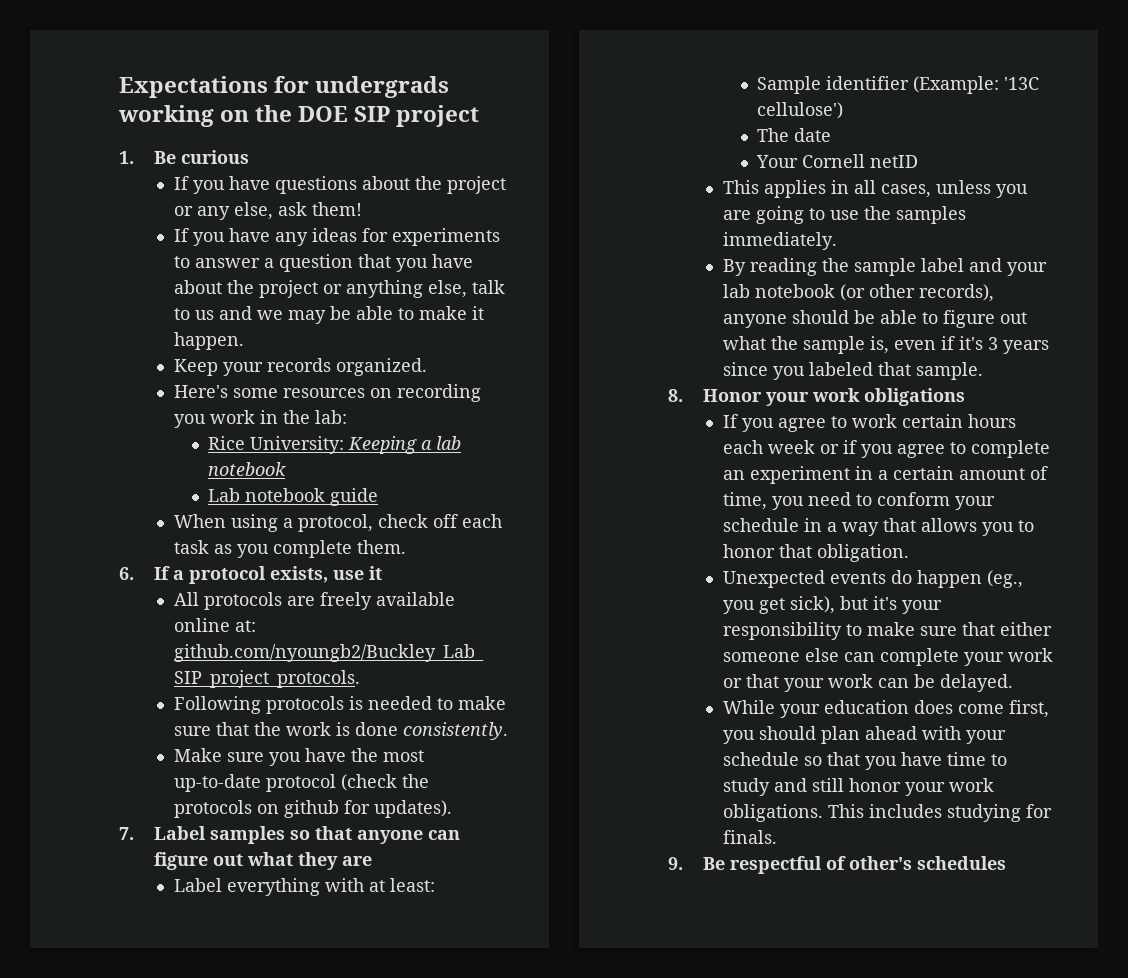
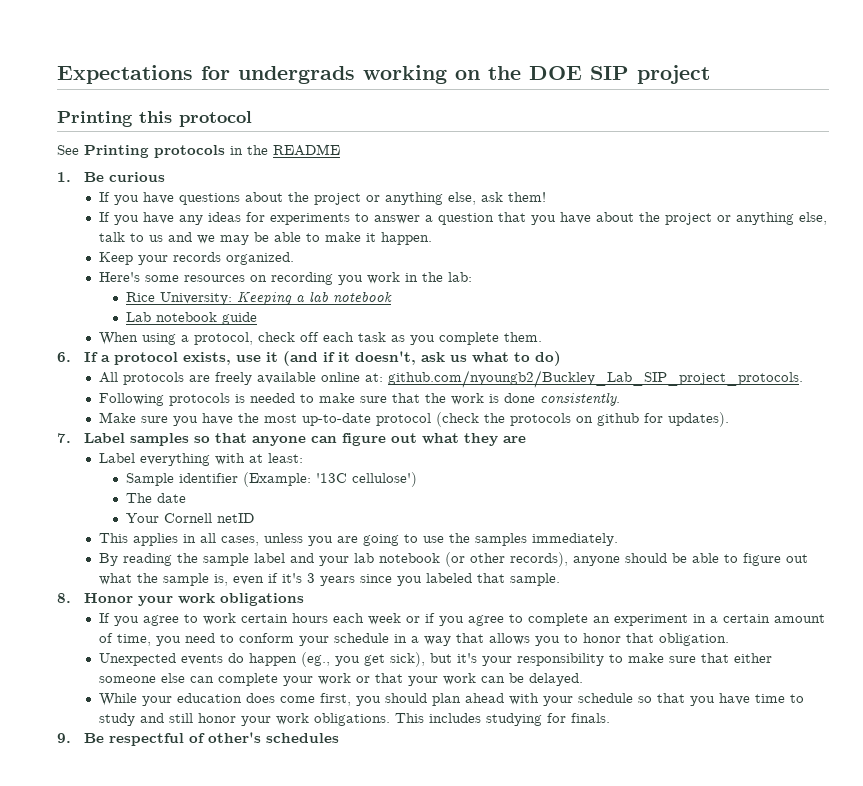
(480, 116) none -> [57,111,252,127] [57,144,340,158] // Printing this protocol // See Printing protocols in the README
[196,206,230,220] any -> [385,192,444,205] anything
(382, 573) none -> [282,351,561,366] (and if it doesn't, ask us what to do)

